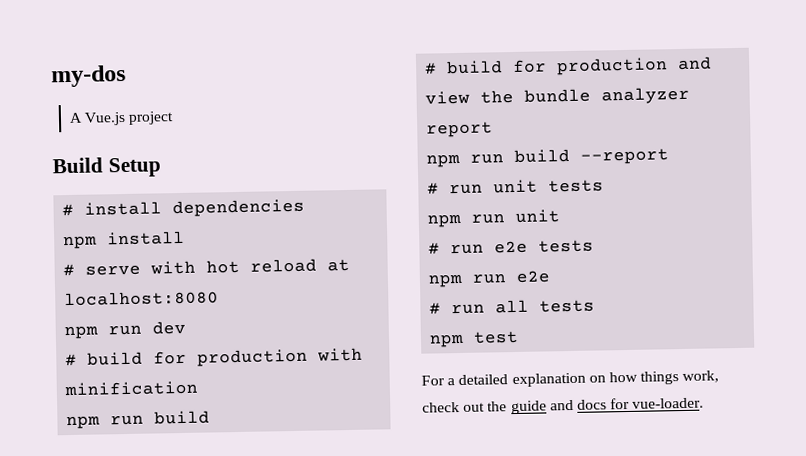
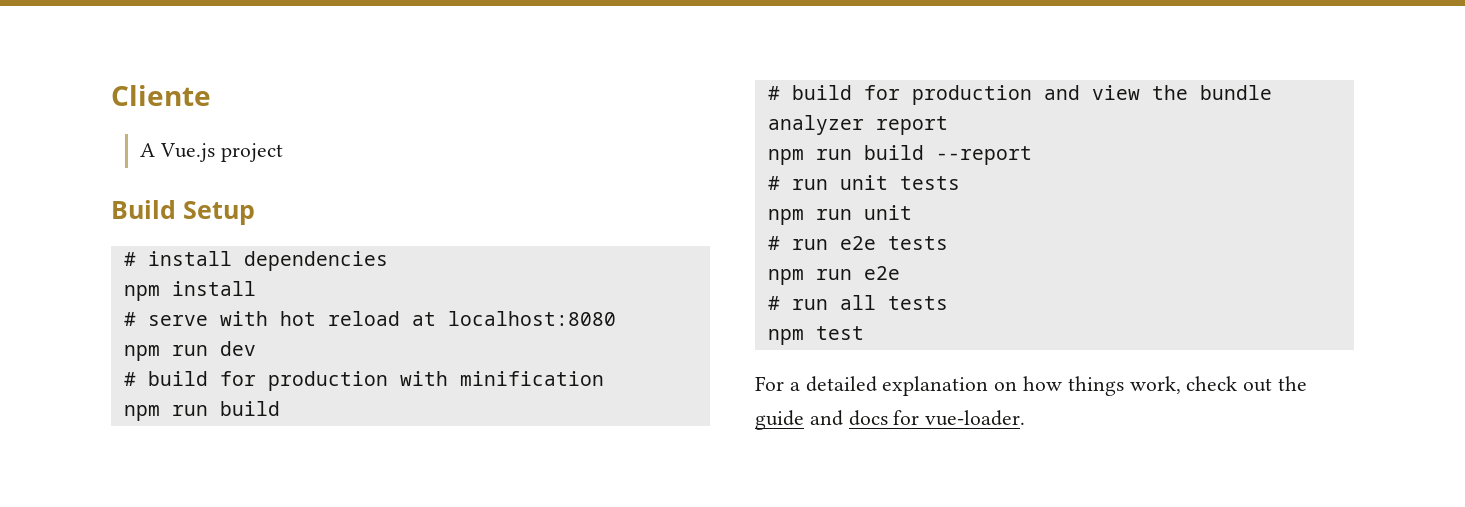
[51,64,126,88] my-dos -> [111,85,211,106] Cliente

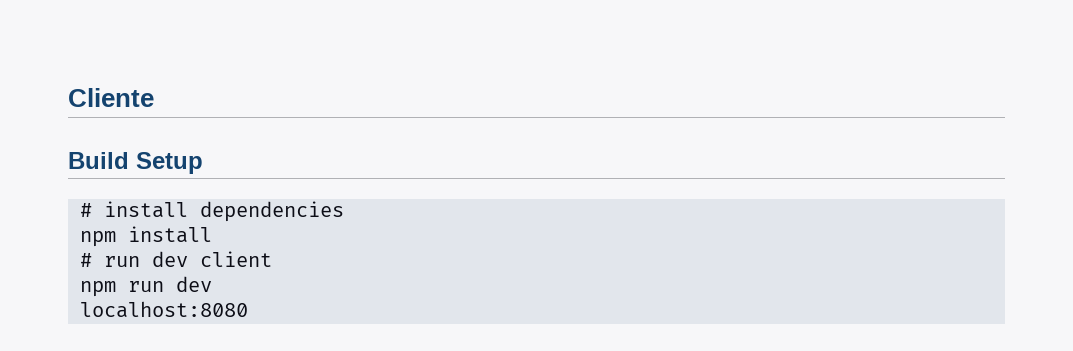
[140,143,283,162] // A Vue.js project -> (154, 97) none
[147,311,616,326] [123,341,256,361] [123,371,604,391] [123,401,280,421] [767,85,1272,105] [767,115,948,135] [767,145,1032,165] [767,175,960,190] [767,205,912,225] [767,236,948,250] [767,266,900,285] [767,295,948,310] [767,326,864,345] [755,376,1308,396] [755,410,1026,430] serve with hot reload at localhost:8080 // npm run dev // # build for production with minification // npm run build // # build for production and view the bundle analyzer report // npm run build --report // # run unit tests // npm run unit // # run e2e tests // npm run e2e // # run all tests // npm test // For a detailed explanation on how things work, check out the guide and docs for vue-loader. -> [104,251,273,267] [80,276,213,297] [80,301,249,318] run dev client // npm run dev // localhost:8080

